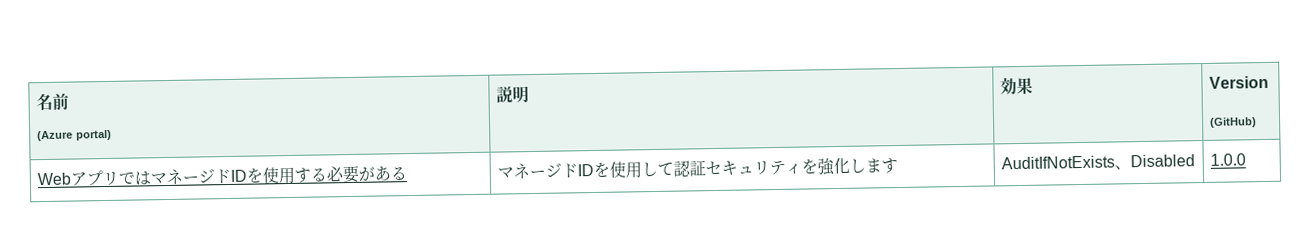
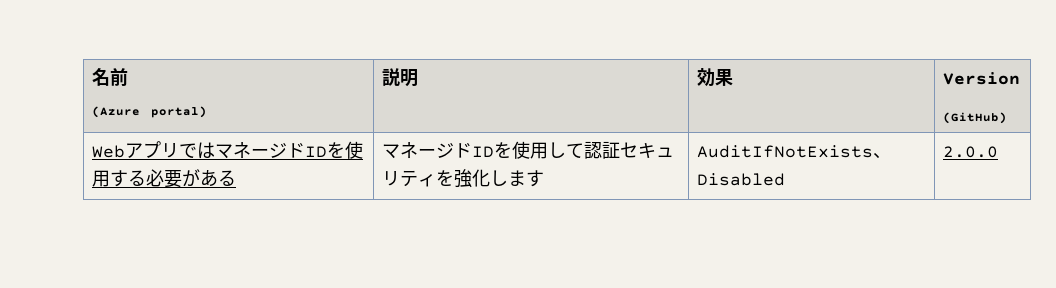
[1210,153,1247,166] 1.0.0 -> [942,146,998,158] 2.0.0

